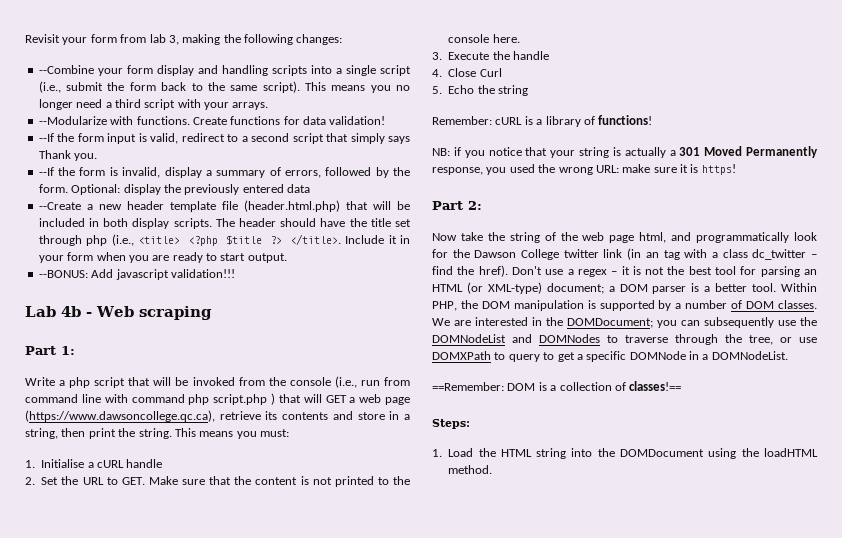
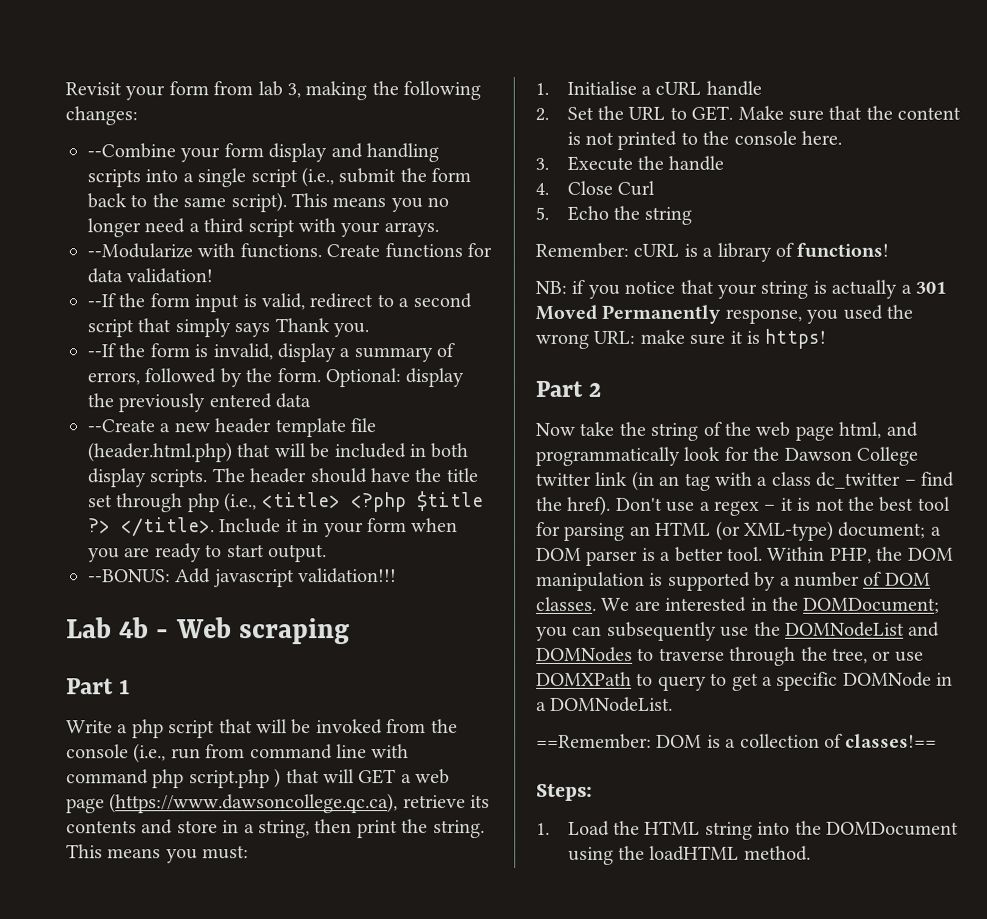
[61,346,75,355] 1: -> [119,679,132,695] 1
[468,201,482,210] 2: -> [588,382,602,397] 2

